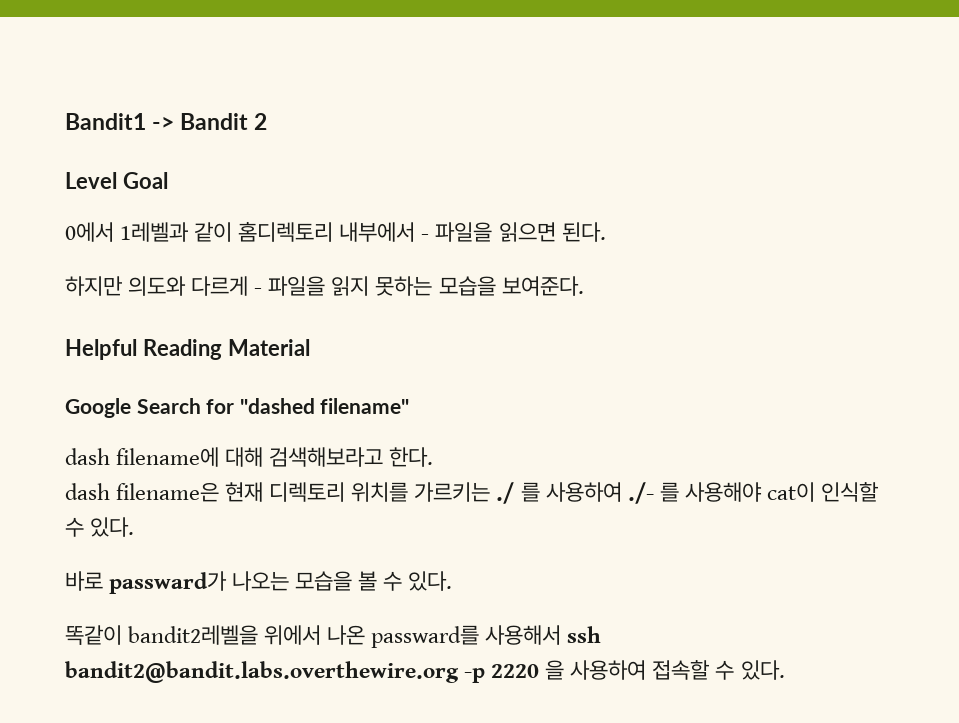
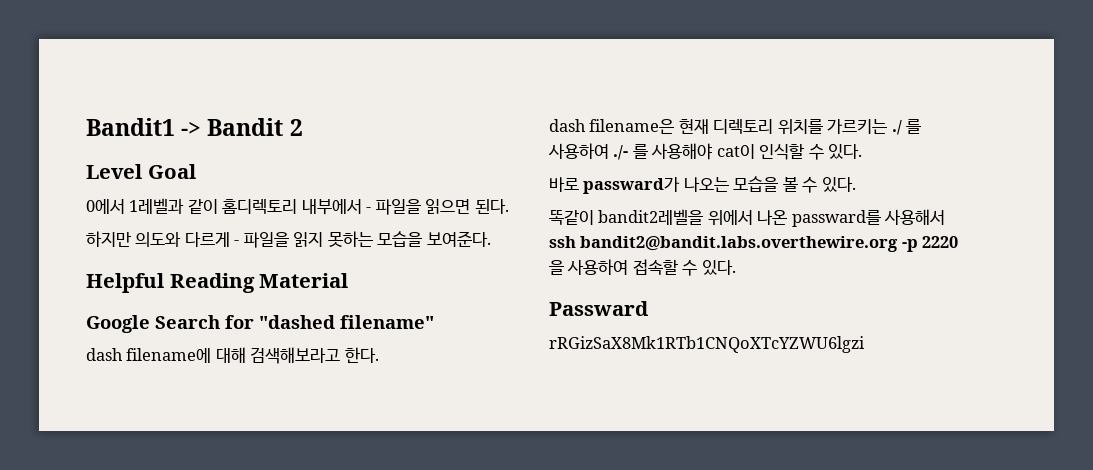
(785, 670) none -> [549,301,649,316] [549,336,865,353] // Passward // rRGizSaX8Mk1RTb1CNQoXTcYZWU6lgzi

